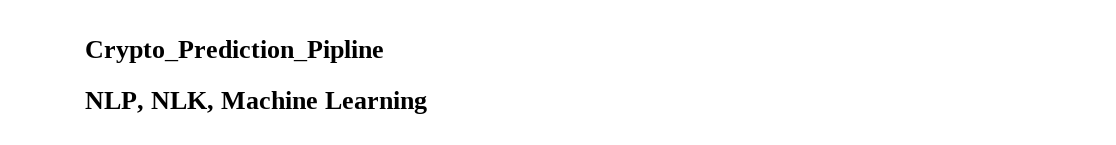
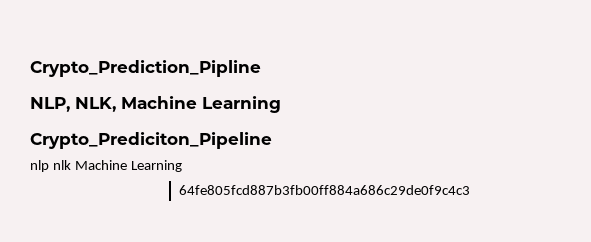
(428, 102) none -> [30,132,272,149] [30,160,182,172] [179,185,471,195] // Crypto_Prediciton_Pipeline // nlp nlk Machine Learning // 64fe805fcd887b3fb00ff884a686c29de0f9c4c3

